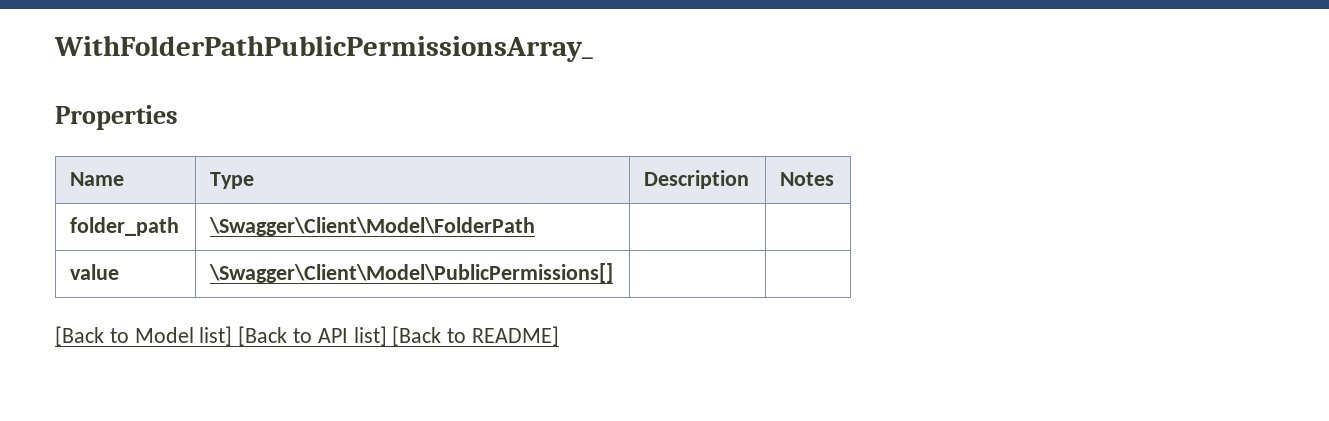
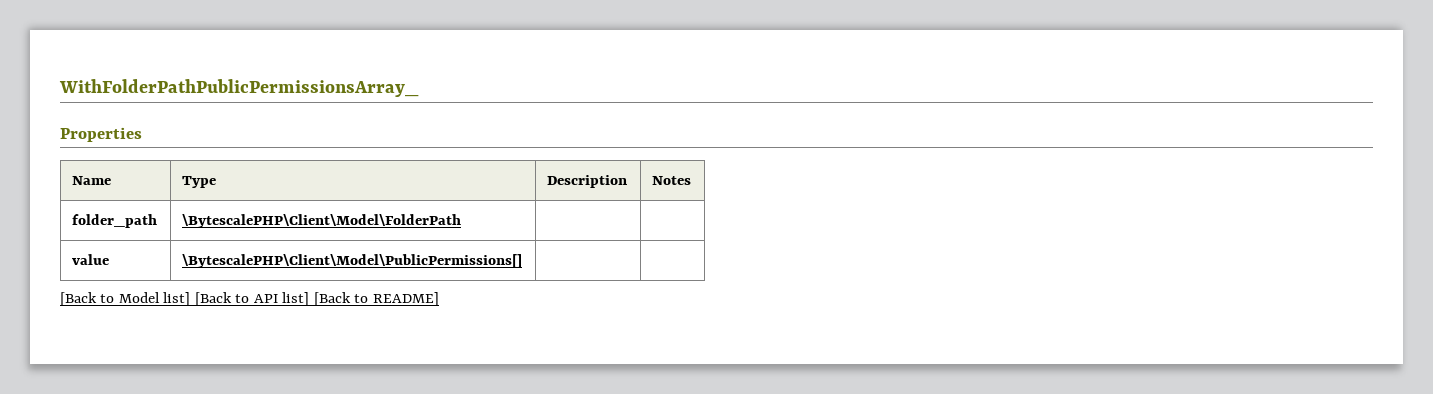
[209,217,536,236] \Swagger\Client\Model\FolderPath -> [182,214,462,228] \BytescalePHP\Client\Model\FolderPath
[209,263,614,283] \Swagger\Client\Model\PublicPermissions[] -> [182,254,523,268] \BytescalePHP\Client\Model\PublicPermissions[]

